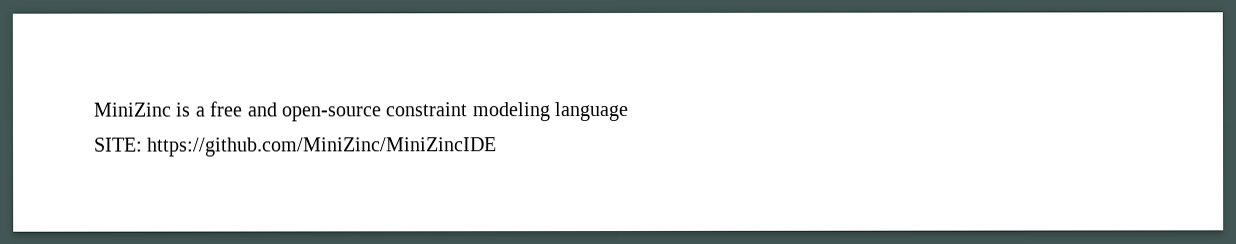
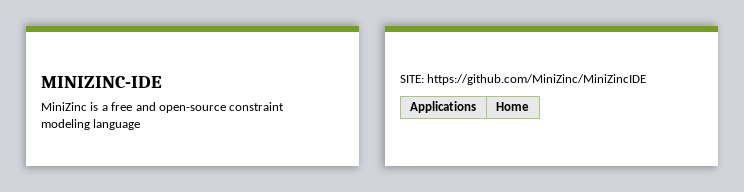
(93, 109) none -> [41,76,162,88] MINIZINC-IDE //
(498, 147) none -> [409,101,476,113] [495,102,529,111] // Applications | Home

